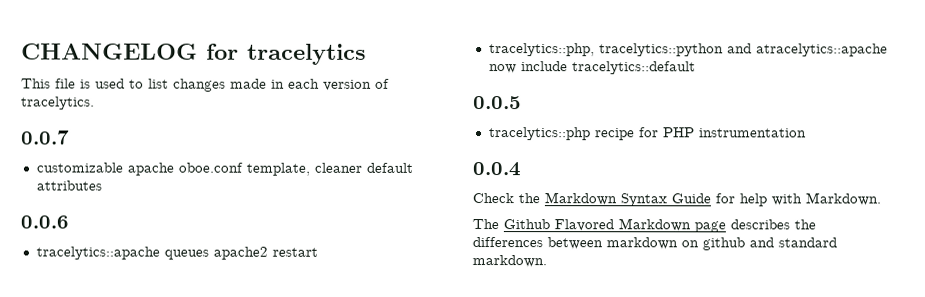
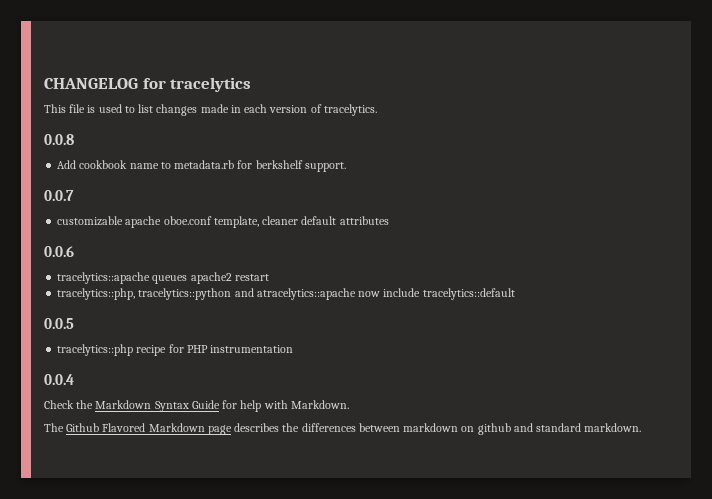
(95, 103) none -> [44,134,74,145] [57,160,346,172] // 0.0.8 // Add cookbook name to metadata.rb for berkshelf support.

